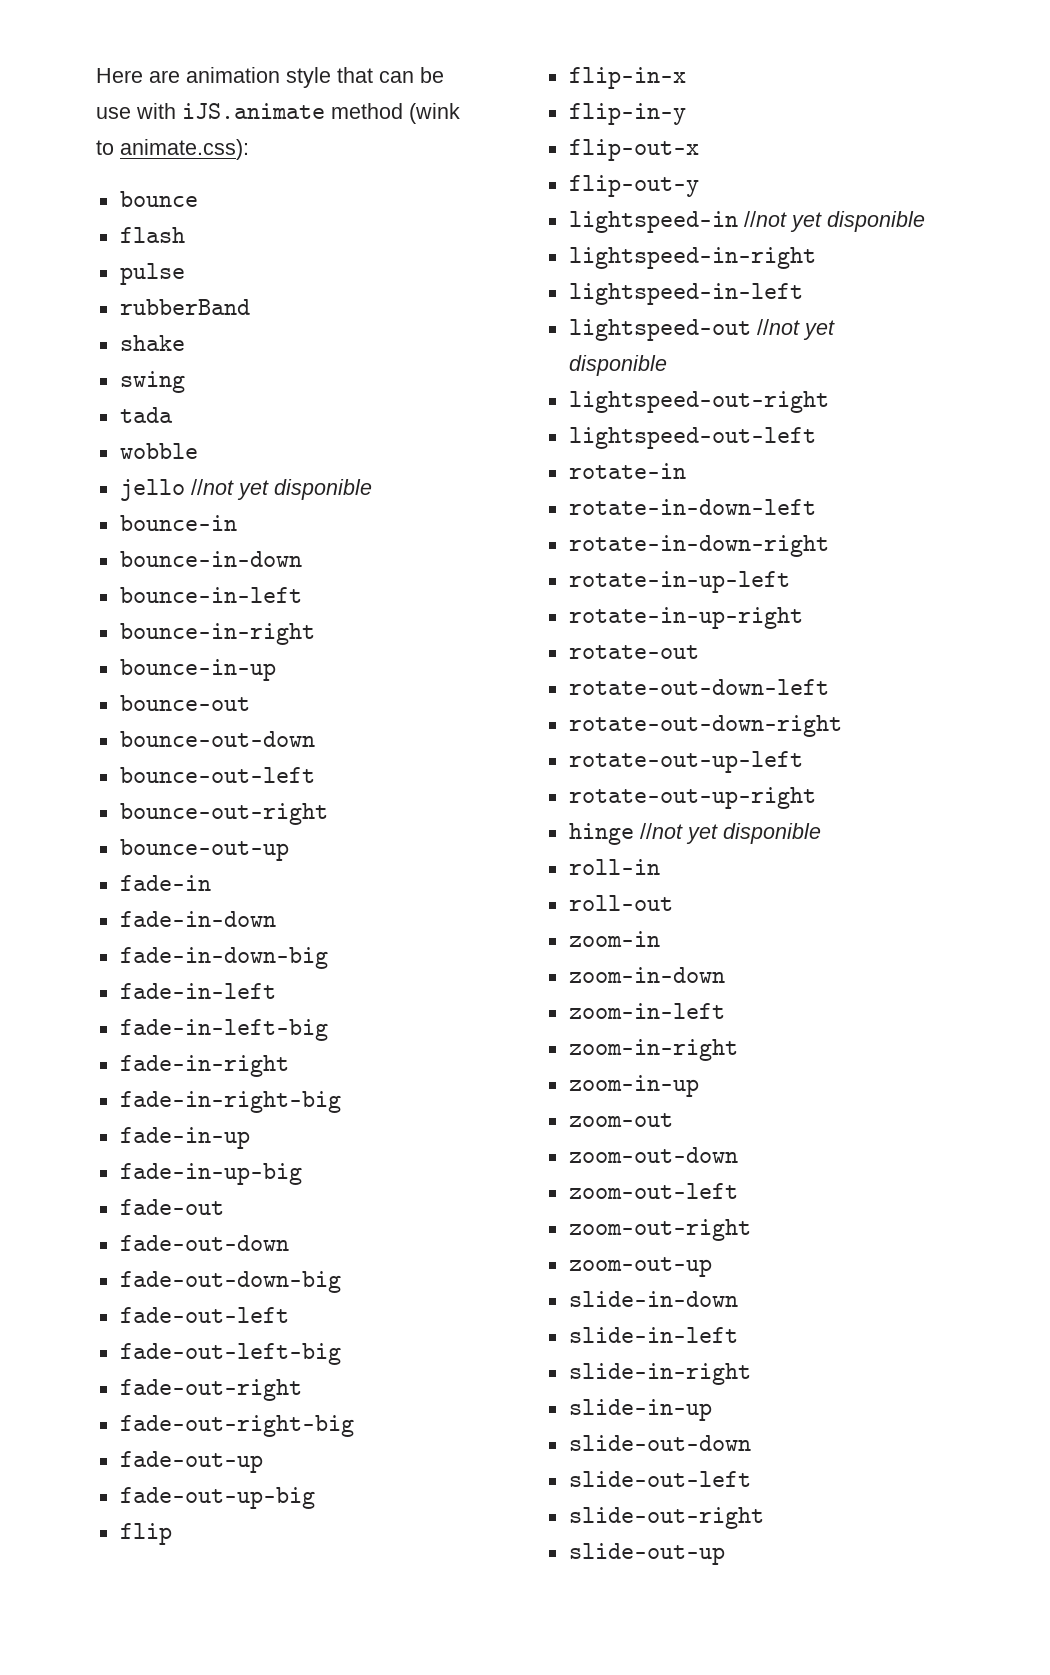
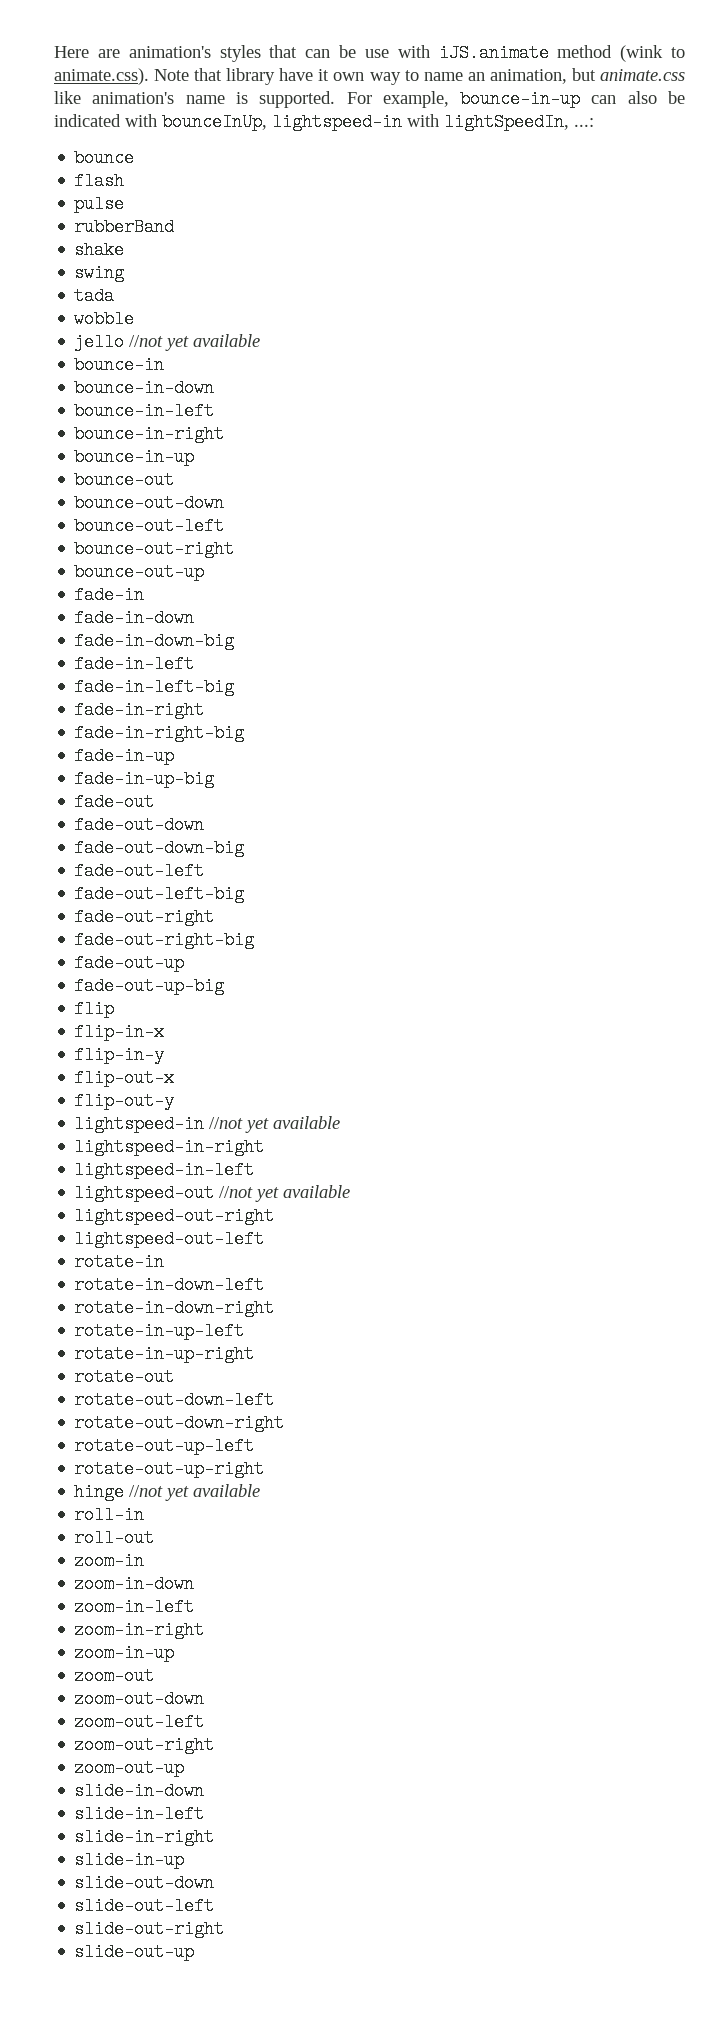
[186,67,331,88] animation style -> [128,45,261,62] animation's styles
[120,139,249,160] animate.css): -> [54,68,686,85] [54,90,685,108] [54,113,594,131] animate.css). Note that library have it own way to name an animation, but animate.css like animation's name is supported. For example, bounce-in-up can also be indicated with bounceInUp, lightspeed-in with lightSpeedIn, ...:
[273,479,372,500] disponible -> [193,334,261,347] available
[826,211,925,232] disponible -> [273,1116,341,1129] available
[568,355,667,376] disponible -> [283,1185,351,1198] available
[722,823,821,844] disponible -> [193,1484,261,1497] available

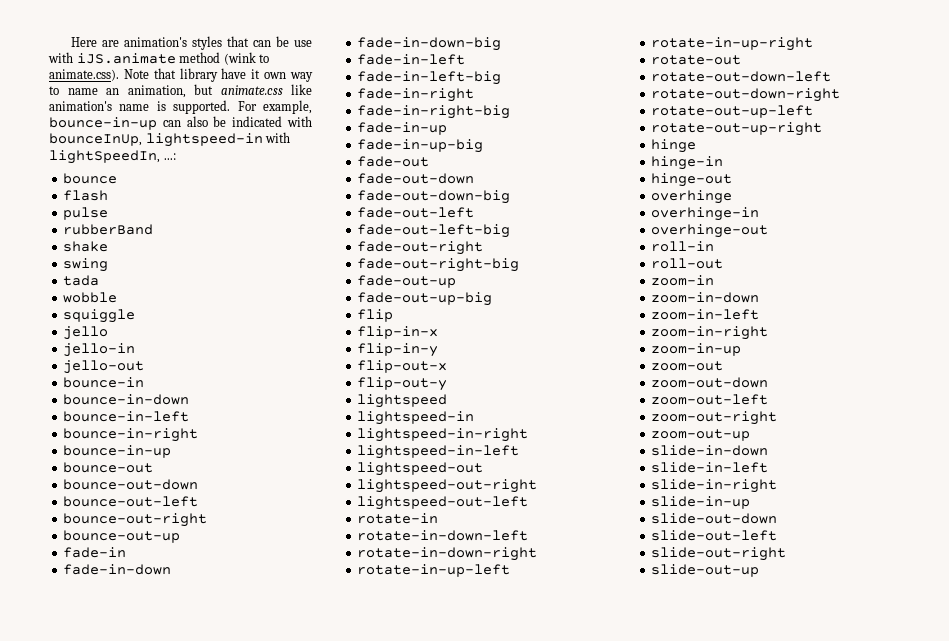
(135, 319) none -> [63,309,136,323] // squiggle
[129,334,261,351] //not yet available -> [63,343,136,357] [63,360,145,374] // jello-in // jello-out
[74,1115,341,1133] // lightspeed-in //not yet available -> [357,394,448,408] [357,411,475,425] // lightspeed // lightspeed-in
[219,1185,351,1202] //not yet available -> (484, 469) none
[129,1484,261,1501] //not yet available -> [651,156,724,170] [651,173,733,187] [651,190,733,204] [651,207,760,221] [651,224,769,238] // hinge-in // hinge-out // overhinge // overhinge-in // overhinge-out

